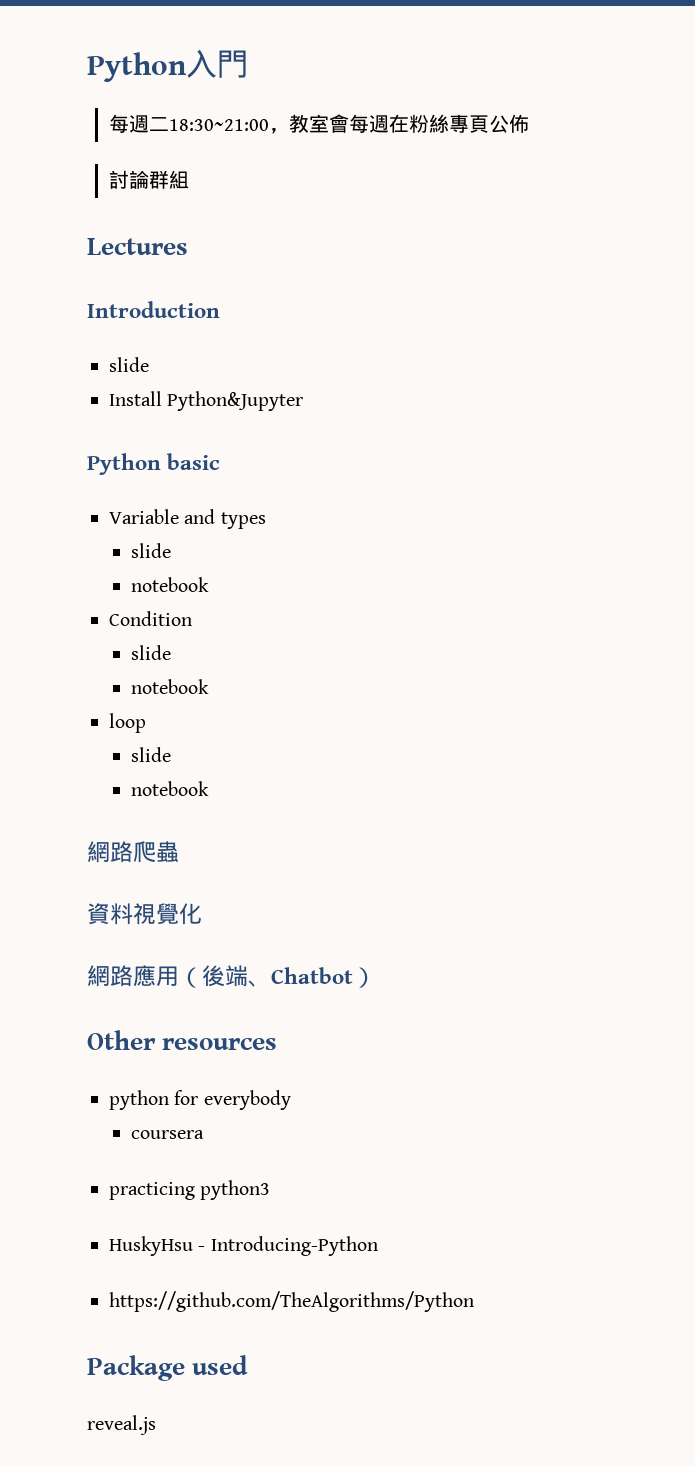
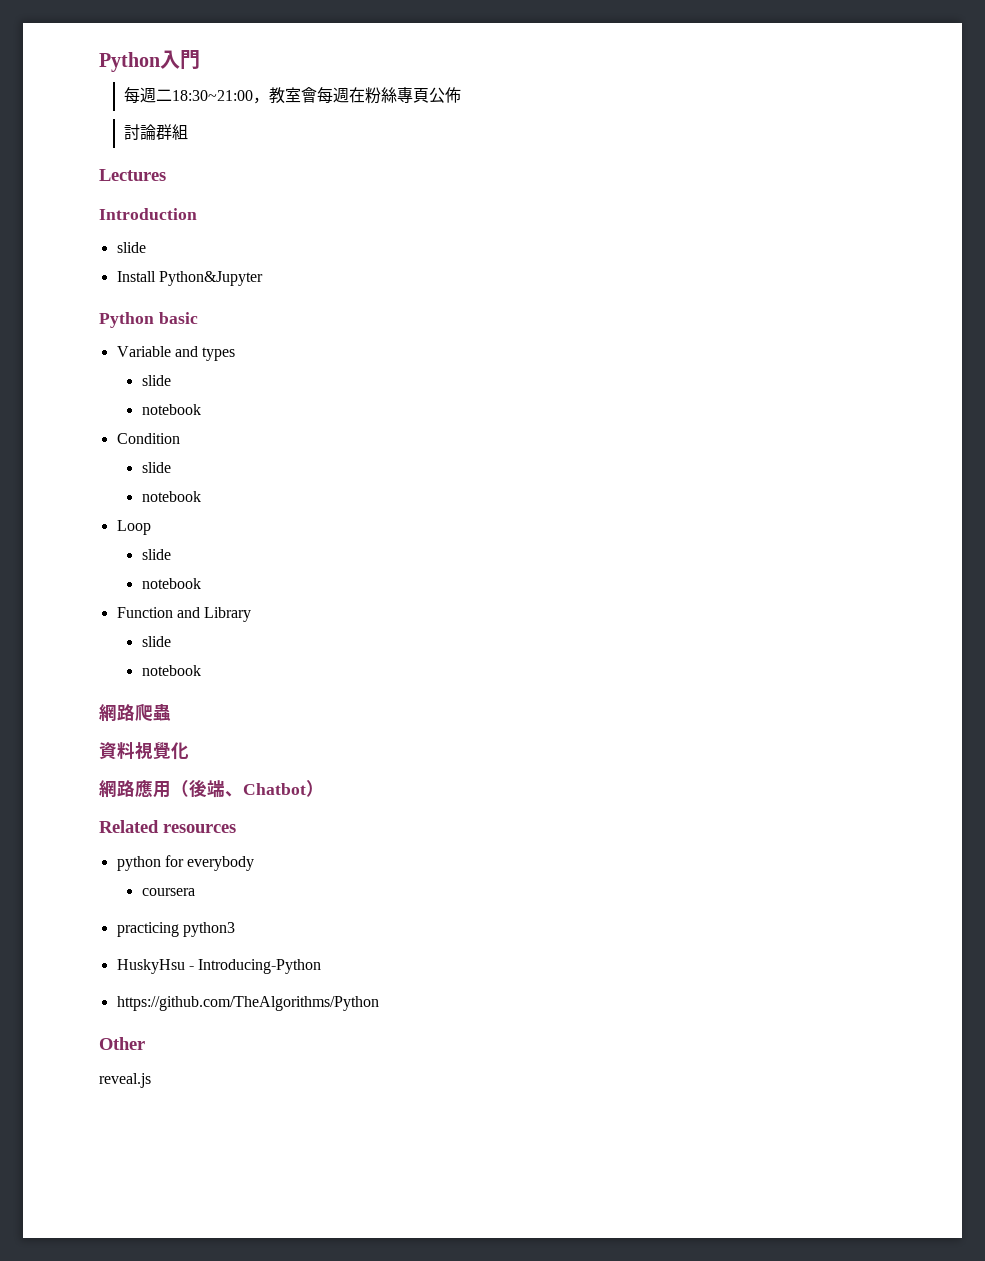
[109,713,146,733] loop -> [116,520,151,535] [141,549,171,560] [141,578,201,589] [116,607,252,622] Loop // slide // notebook // Function and Library
[87,1030,156,1050] Other -> [99,820,159,833] Related
[87,1355,249,1381] Package used -> [99,1037,145,1050] Other

